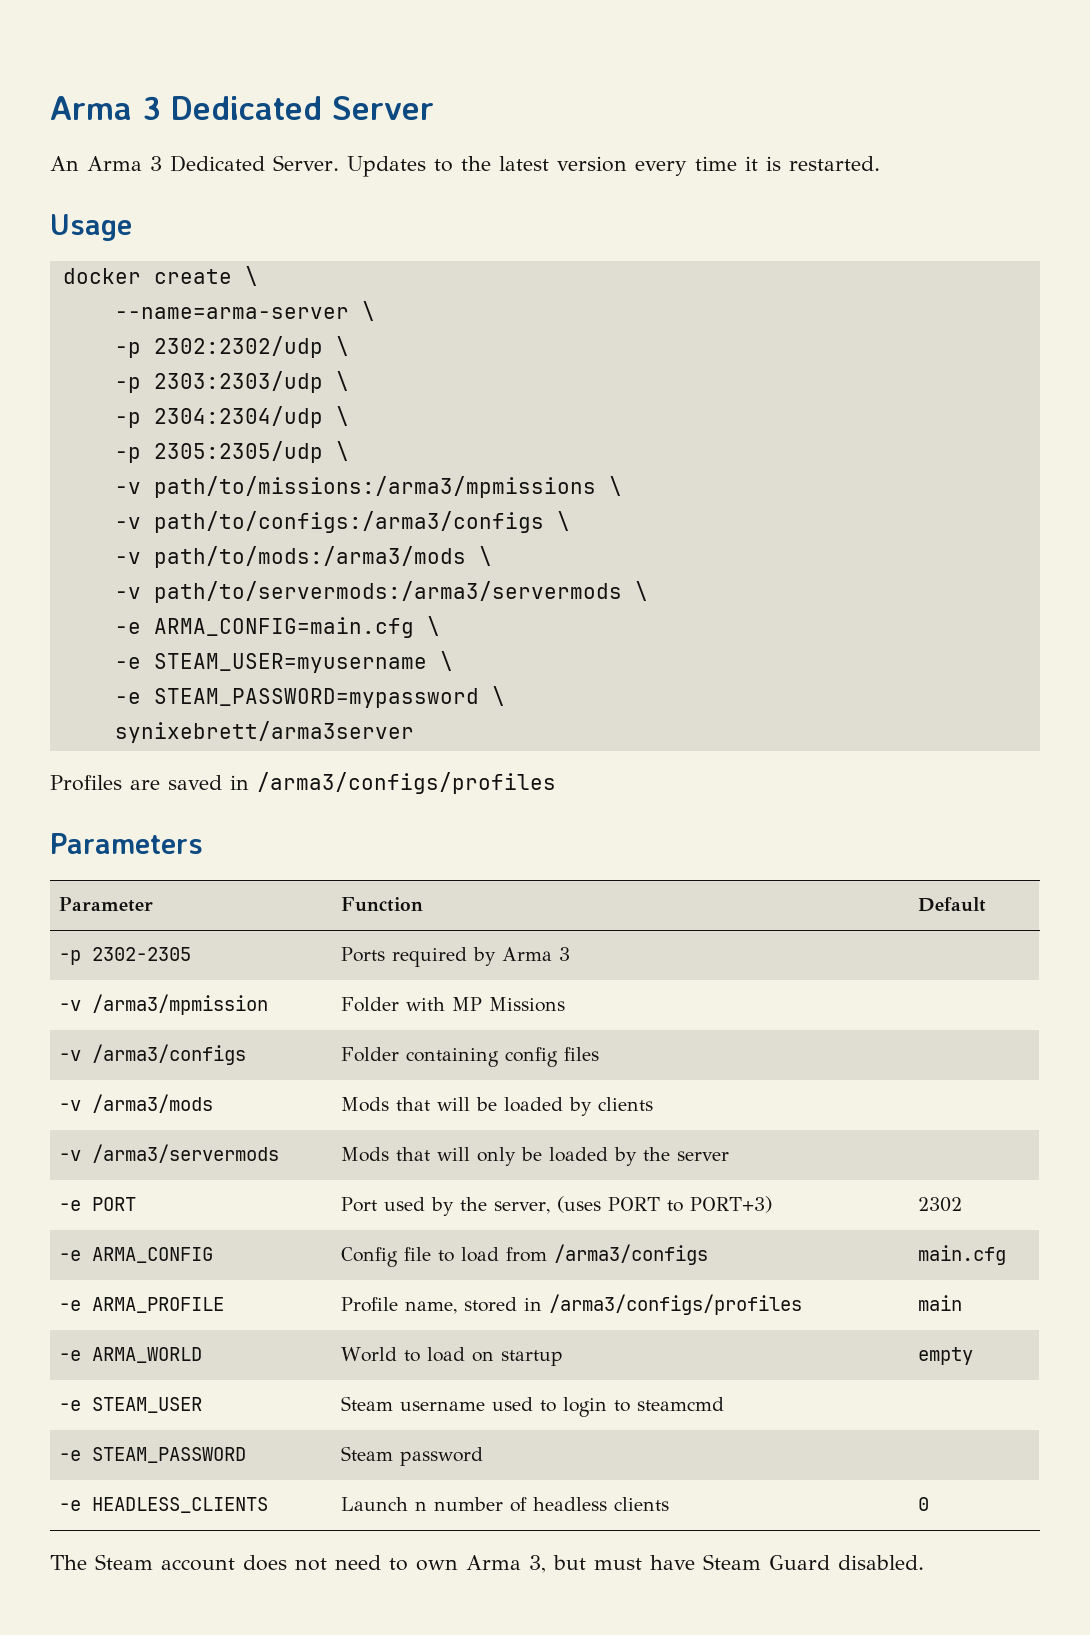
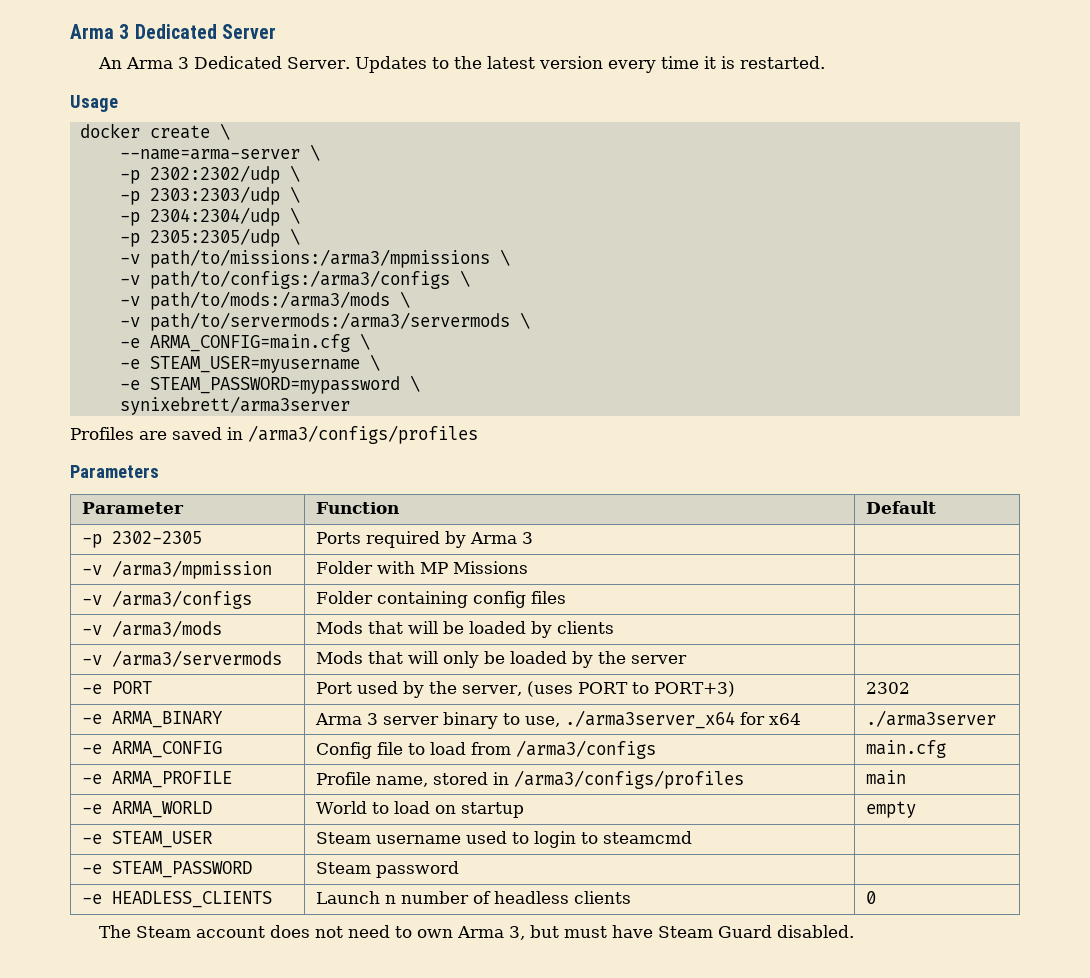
(963, 1204) none -> [82,711,224,728] [315,710,802,729] [866,710,997,727] // -e ARMA_BINARY | Arma 3 server binary to use, ./arma3server_x64 for x64 | ./arma3server

